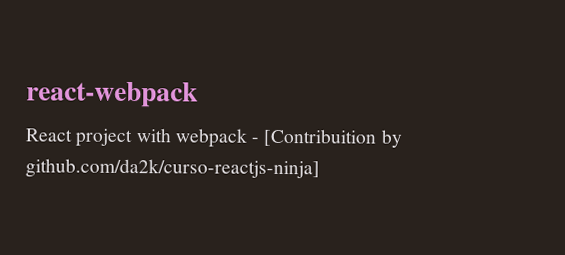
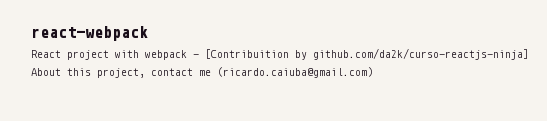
(320, 169) none -> [31,67,373,78] // About this project, contact me (ricardo.caiuba@gmail.com)

